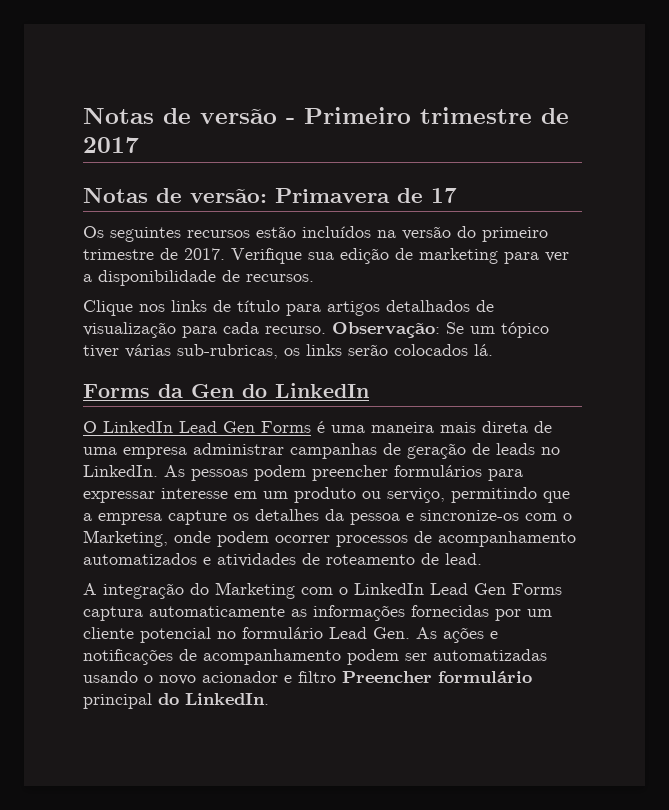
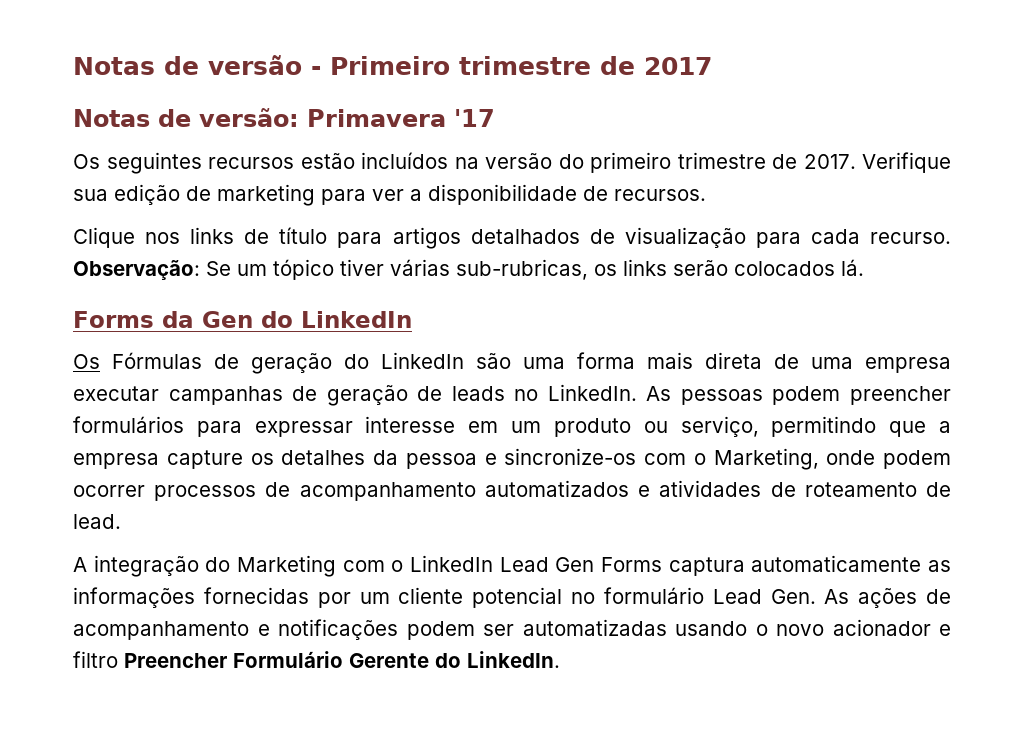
[397,188,457,203] de 17 -> [454,109,495,127] '17
[83,421,434,433] O LinkedIn Lead Gen Forms é uma maneira -> [73,352,635,374] Os Fórmulas de geração do LinkedIn são uma forma
[193,443,284,455] administrar -> [73,386,159,401] executar
[490,631,498,639] [83,649,341,665] e notificações de acompanhamento -> [926,589,952,604] [73,619,398,640] de acompanhamento e notificações
[438,671,532,683] [83,693,152,709] formulário principal -> [233,651,429,668] Formulário Gerente

